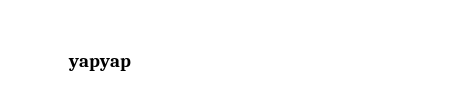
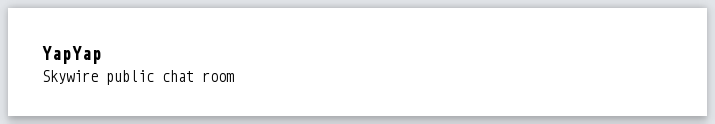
[68,58,131,71] yapyap -> [42,46,102,64] [42,70,234,85] YapYap // Skywire public chat room

